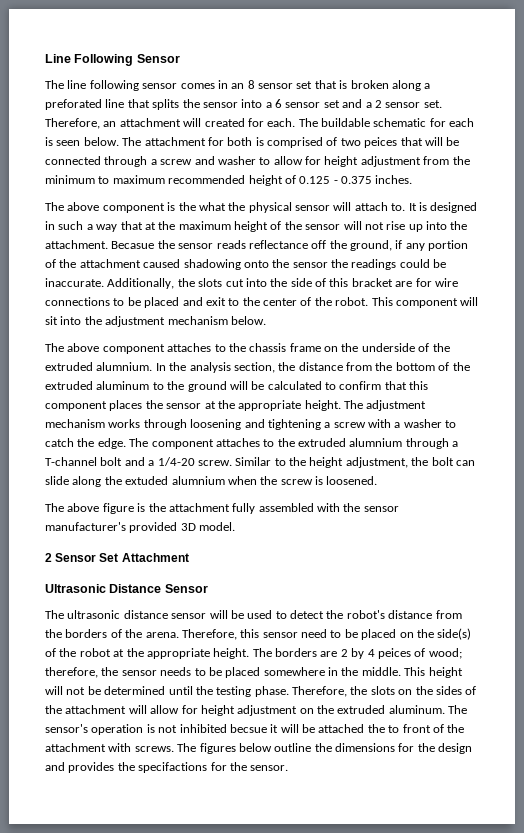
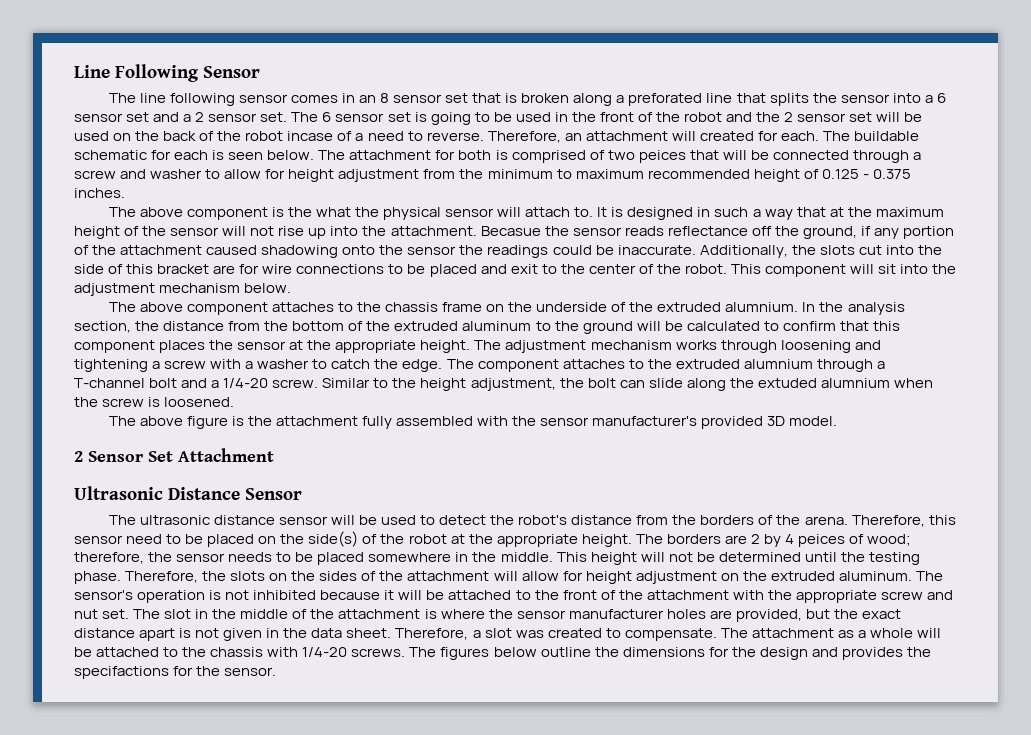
(442, 104) none -> [291,112,923,125] [74,131,484,141] The 6 sensor set is going to be used in the front of the robot and the 2 sensor set will be used on the back of the robot incase of a need to reverse.
[229,724,267,733] becsue -> [320,590,381,600] because
[367,724,400,733] the to -> [515,590,559,600] to the
(132, 747) none -> [767,590,953,603] [74,609,901,622] [74,628,942,641] [74,647,348,657] the appropriate screw and nut set. The slot in the middle of the attachment is where the sensor manufacturer holes are provided, but the exact distance apart is not given in the data sheet. Therefore, a slot was created to compensate. The attachment as a whole will be attached to the chassis with 1/4-20

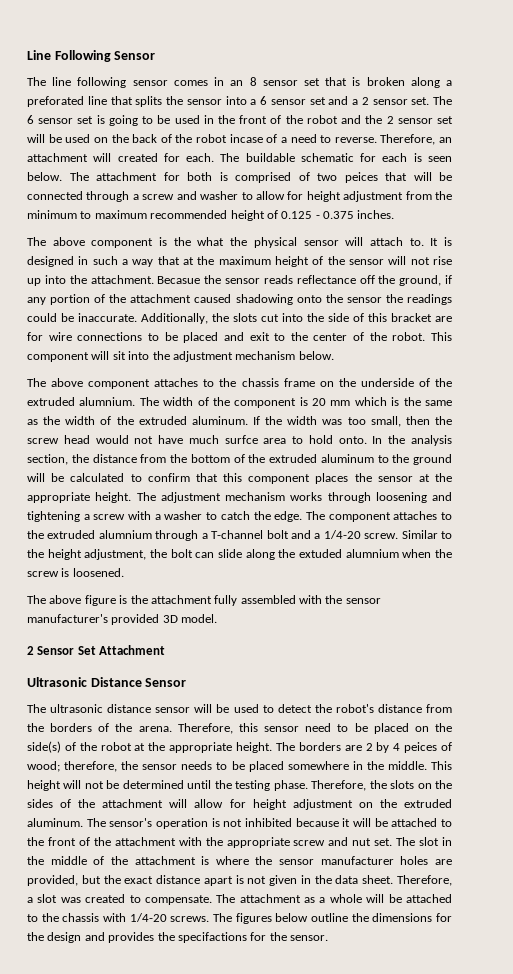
(799, 307) none -> [139,397,452,408] [27,416,453,427] [27,435,367,444] The width of the component is 20 mm which is the same as the width of the extruded aluminum. If the width was too small, then the screw head would not have much surfce area to hold onto.

